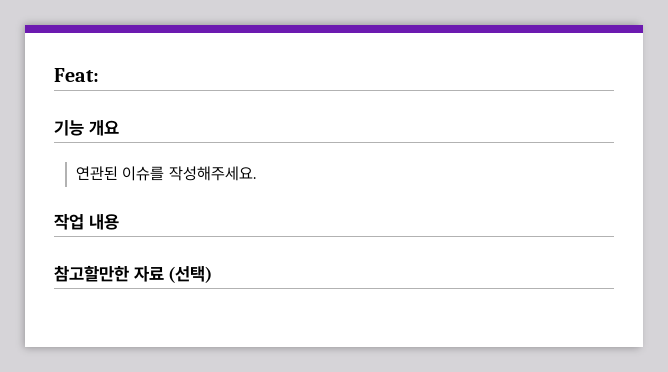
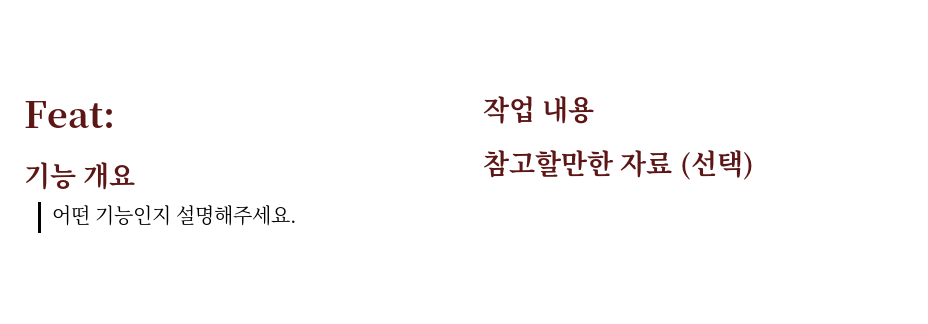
[75,166,256,181] 연관된 이슈를 작성해주세요. -> [51,205,298,226] 어떤 기능인지 설명해주세요.

